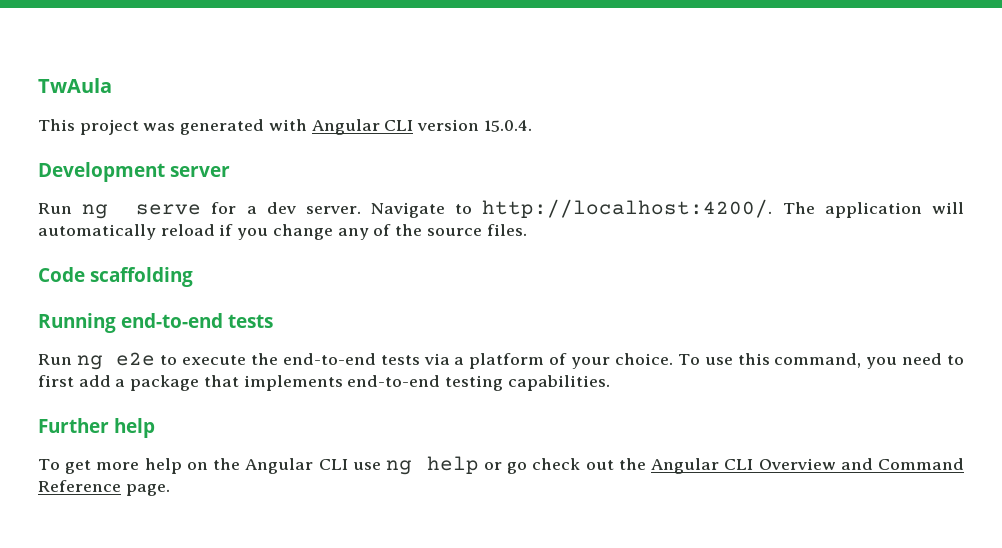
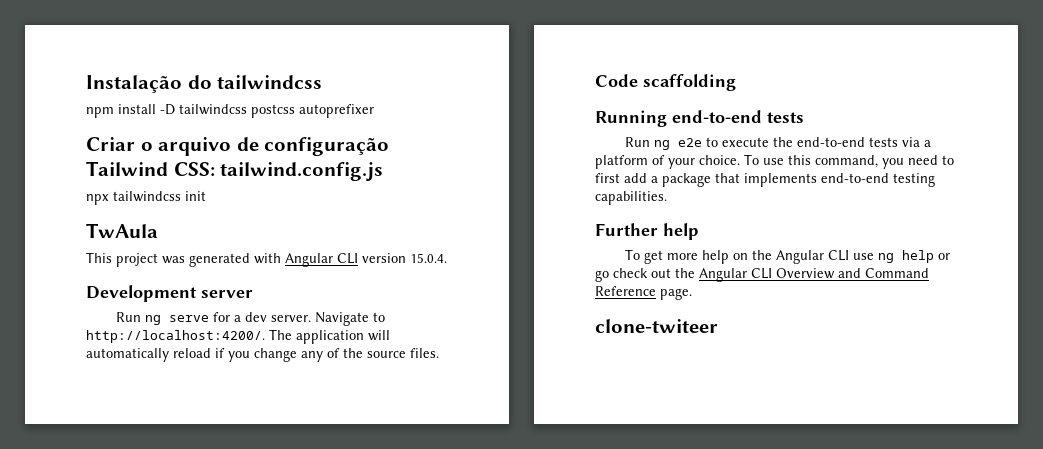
(38, 85) none -> [86,75,323,93] [86,104,374,118] [86,137,390,156] [86,161,384,181] [86,191,206,205] Instalação do tailwindcss // npm install -D tailwindcss postcss autoprefixer // Criar o arquivo de configuração Tailwind CSS: tailwind.config.js // npx tailwindcss init //
(170, 490) none -> [595,319,718,333] // clone-twiteer

